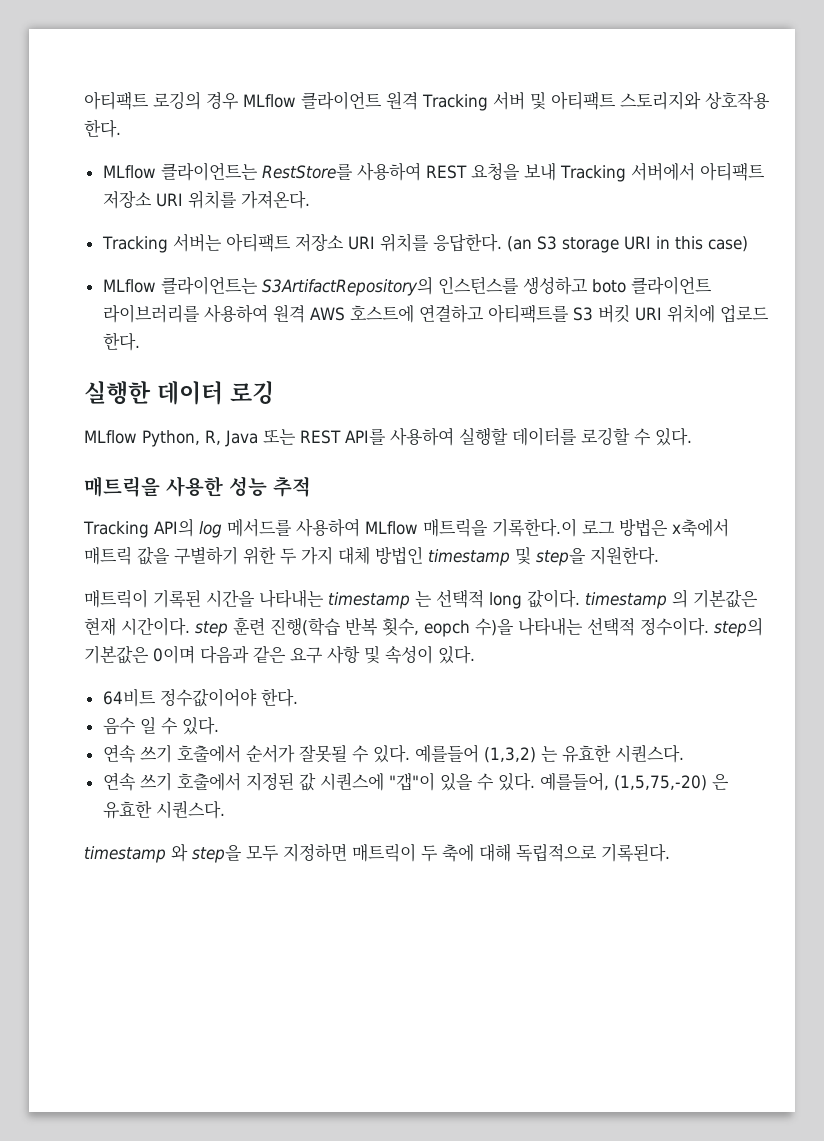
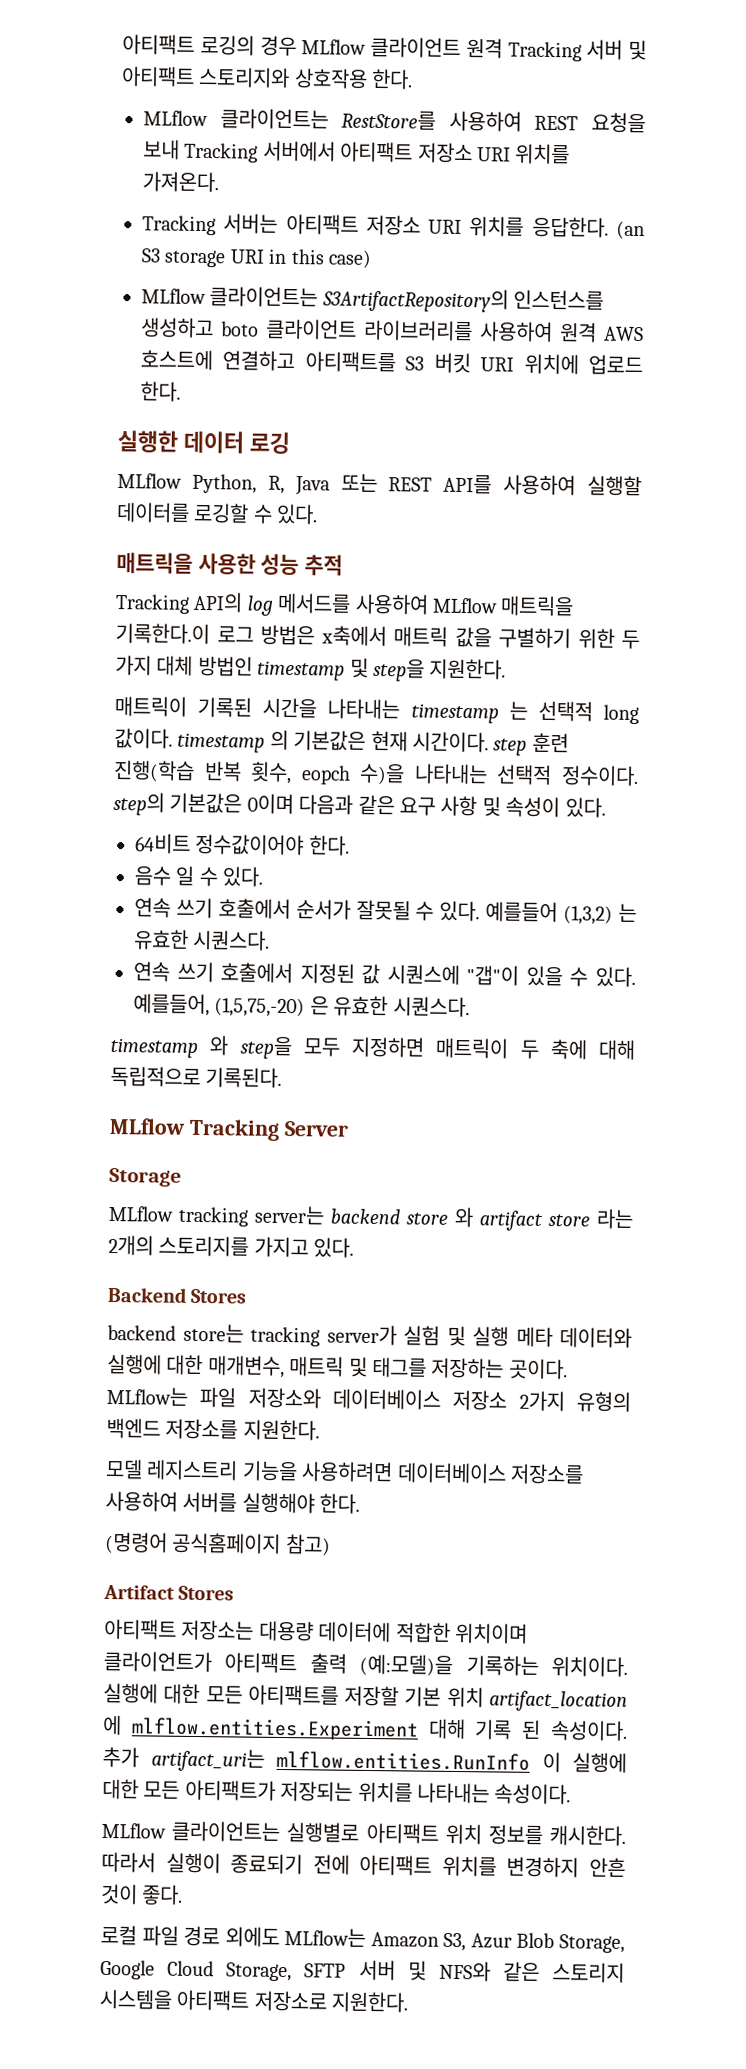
(670, 853) none -> [109,1117,348,1141] [109,1167,182,1187] [108,1205,634,1231] [108,1234,355,1258] [107,1286,248,1304] [107,1323,632,1348] [107,1353,568,1380] [106,1386,631,1412] [106,1417,320,1441] [105,1458,584,1485] [105,1490,361,1514] [105,1531,331,1556] [103,1584,235,1601] [104,1618,528,1644] [103,1650,628,1677] [103,1682,628,1712] [102,1714,628,1741] [102,1746,627,1773] [102,1778,572,1805] [101,1820,627,1846] [101,1851,626,1878] [100,1883,184,1905] [100,1924,625,1953] [100,1959,625,1983] [99,1988,409,2013] // MLflow Tracking Server // Storage // MLflow tracking server는 backend store 와 artifact store 라는 2개의 스토리지를 가지고 있다. // Backend Stores // backend store는 tracking server가 실험 및 실행 메타 데이터와 실행에 대한 매개변수, 매트릭 및 태그를 저장하는 곳이다. MLflow는 파일 저장소와 데이터베이스 저장소 2가지 유형의 백엔드 저장소를 지원한다. // 모델 레지스트리 기능을 사용하려면 데이터베이스 저장소를 사용하여 서버를 실행해야 한다. // (명령어 공식홈페이지 참고) // Artifact Stores // 아티팩트 저장소는 대용량 데이터에 적합한 위치이며 클라이언트가 아티팩트 출력 (예:모델)을 기록하는 위치이다. 실행에 대한 모든 아티팩트를 저장할 기본 위치 artifact_location 에 mlflow.entities.Experiment 대해 기록 된 속성이다. 추가 artifact_uri는 mlflow.entities.RunInfo 이 실행에 대한 모든 아티팩트가 저장되는 위치를 나타내는 속성이다. // MLflow 클라이언트는 실행별로 아티팩트 위치 정보를 캐시한다. 따라서 실행이 종료되기 전에 아티팩트 위치를 변경하지 안흔 것이 좋다. // 로컬 파일 경로 외에도 MLflow는 Amazon S3, Azur Blob Storage, Google Cloud Storage, SFTP 서버 및 NFS와 같은 스토리지 시스템을 아티팩트 저장소로 지원한다.

